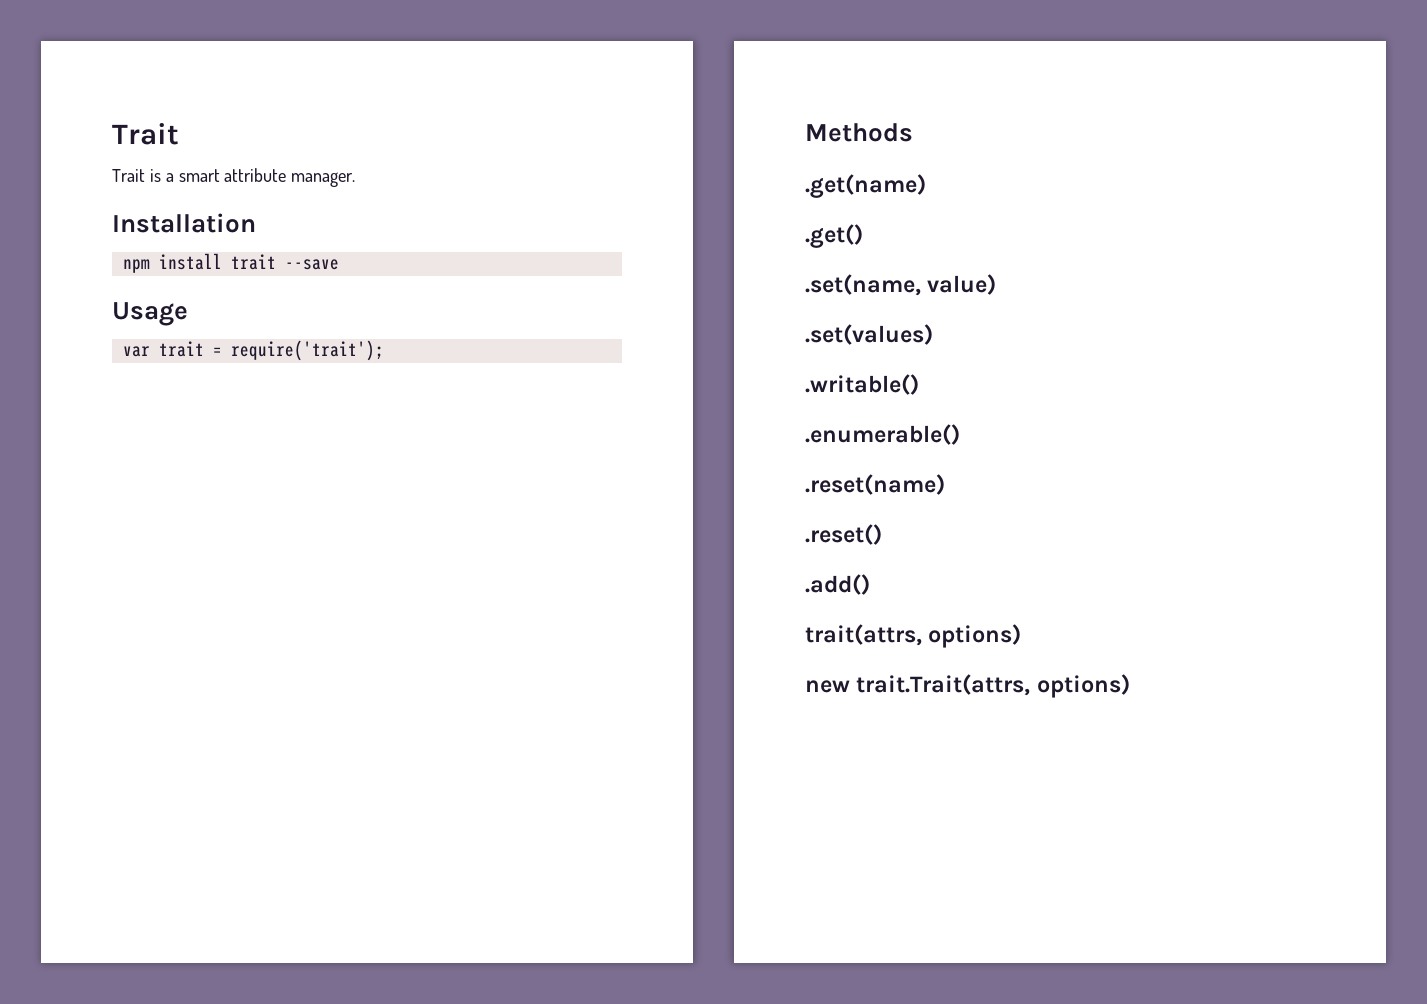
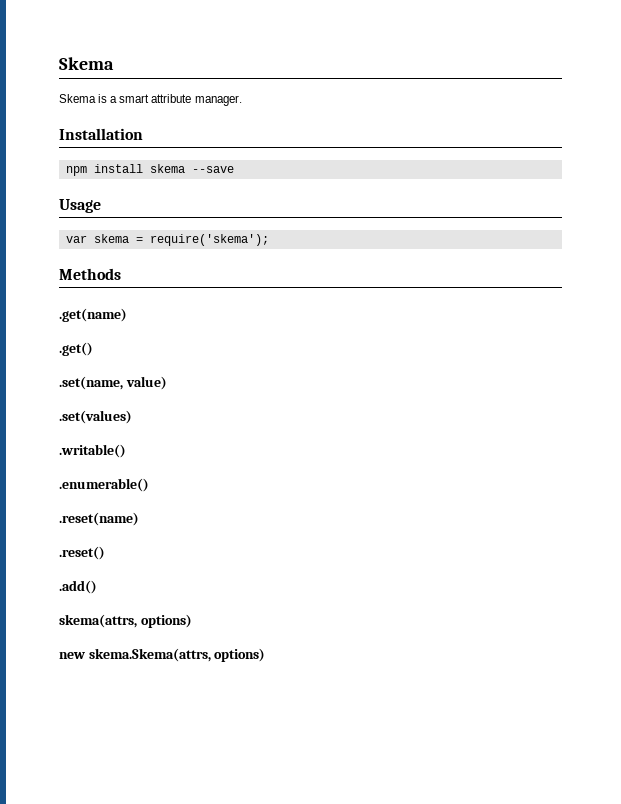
[112,123,179,145] [112,169,145,182] Trait // Trait -> [59,57,114,70] [59,94,96,103] Skema // Skema
[230,254,276,270] trait -> [149,164,185,173] skema
[158,340,384,361] trait = require('trait'); -> [93,234,269,246] skema = require('skema');
[805,624,922,646] trait(attrs, -> [59,614,137,628] skema(attrs,
[856,674,1031,696] trait.Trait(attrs, -> [88,648,211,662] skema.Skema(attrs,

